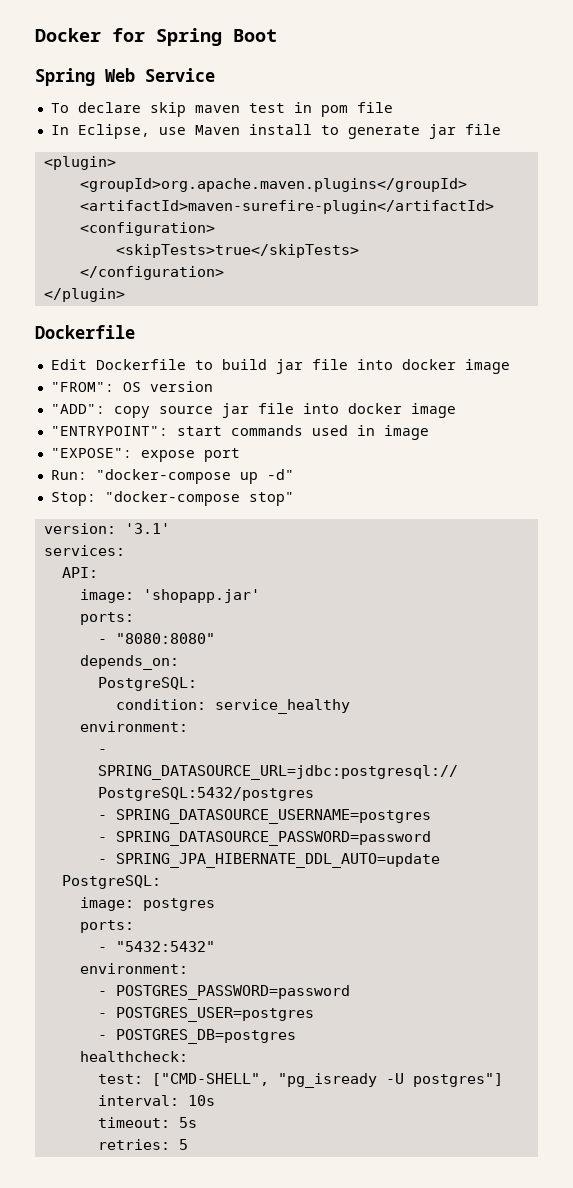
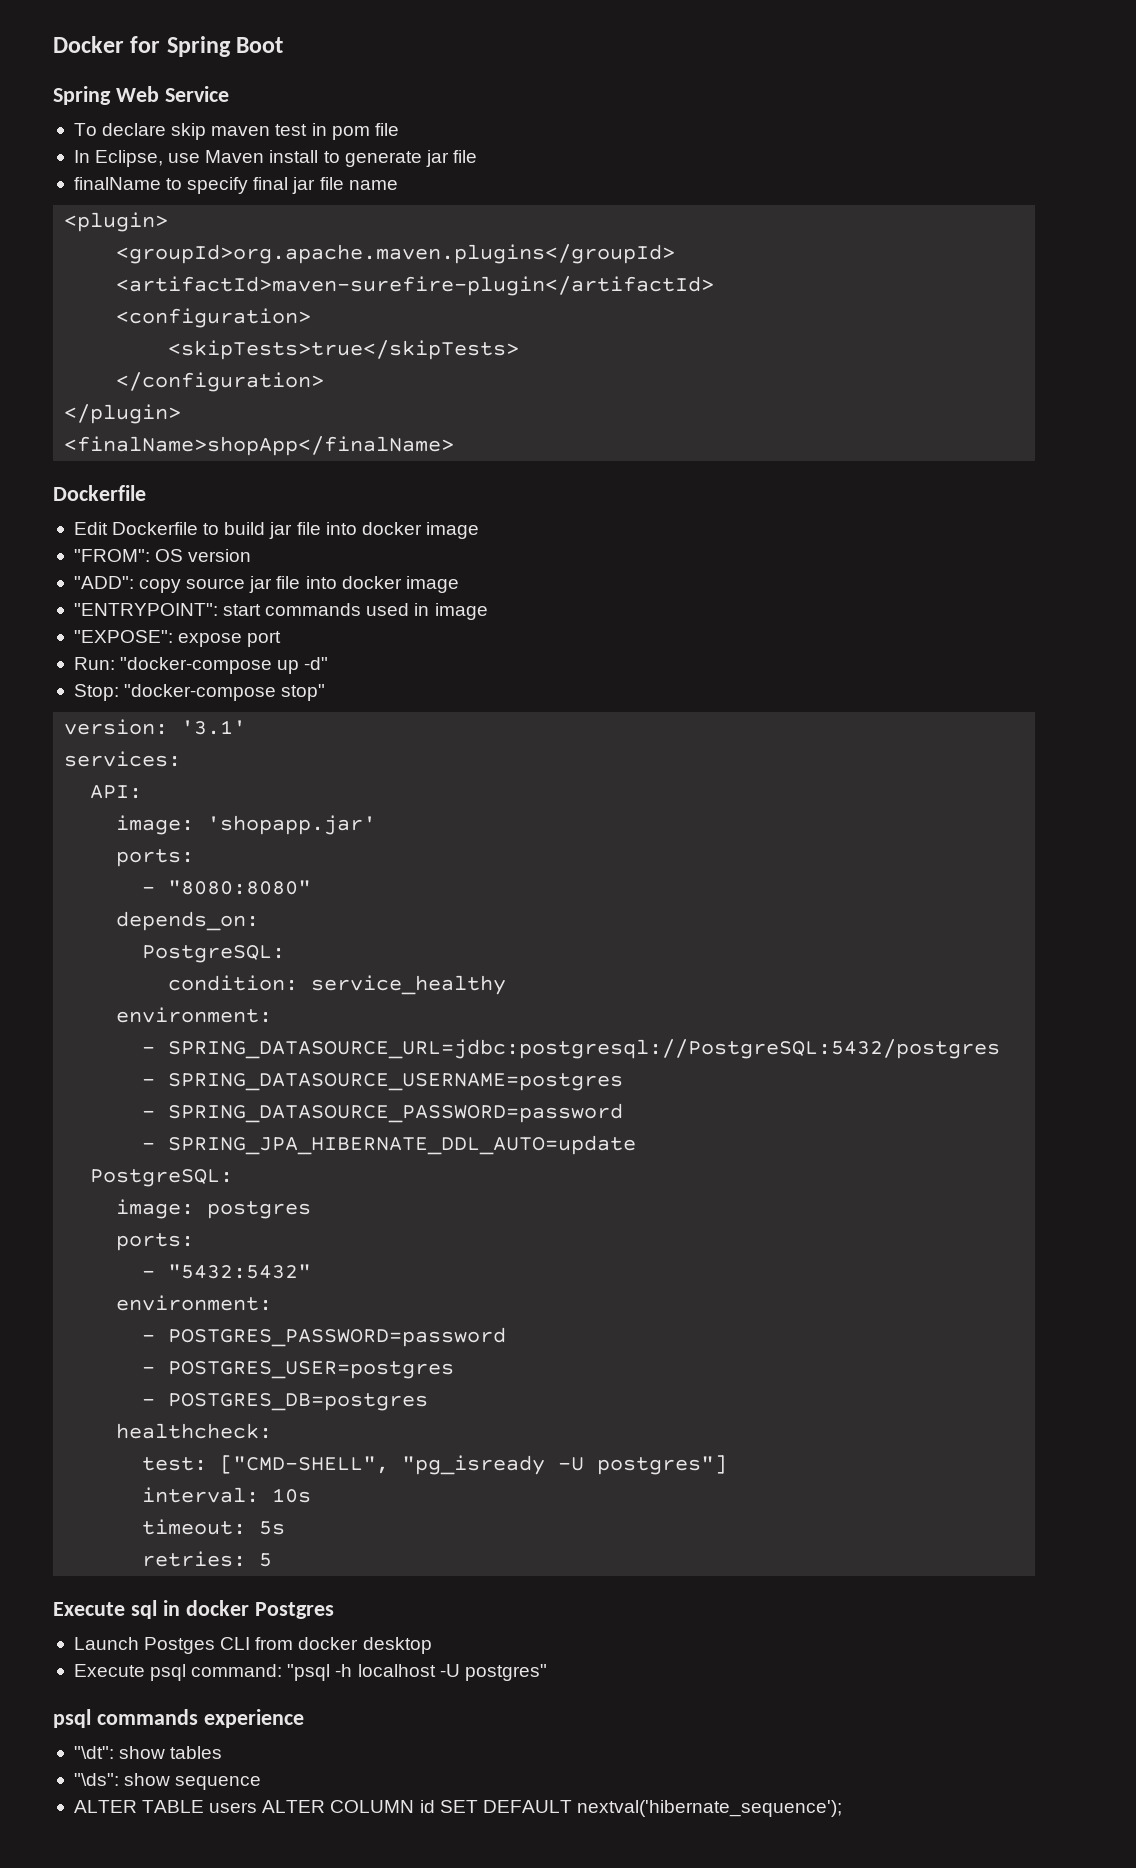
(501, 129) none -> [73,177,398,194] // finalName to specify final jar file name
(125, 295) none -> [64,436,455,456] // <finalName>shopApp</finalName>
(188, 1144) none -> [53,1600,334,1619] [73,1637,432,1654] [73,1664,547,1681] [53,1709,304,1728] [73,1746,223,1759] [73,1773,262,1790] [73,1800,842,1817] // Execute sql in docker Postgres // Launch Postges CLI from docker desktop // Execute psql command: "psql -h localhost -U postgres" // psql commands experience // "\dt": show tables // "\ds": show sequence // ALTER TABLE users ALTER COLUMN id SET DEFAULT nextval('hibernate_sequence');

